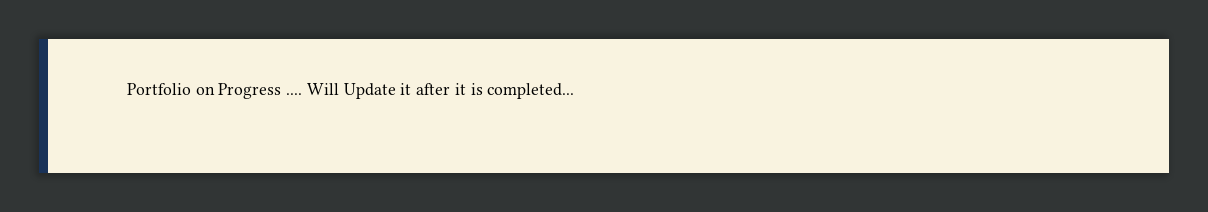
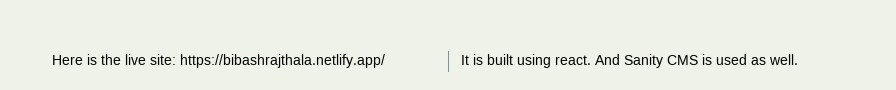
[127,83,575,99] Portfolio on Progress .... Will Update it after it is completed... -> [52,54,385,68] [461,54,798,68] Here is the live site: https://bibashrajthala.netlify.app/ // It is built using react. And Sanity CMS is used as well.

